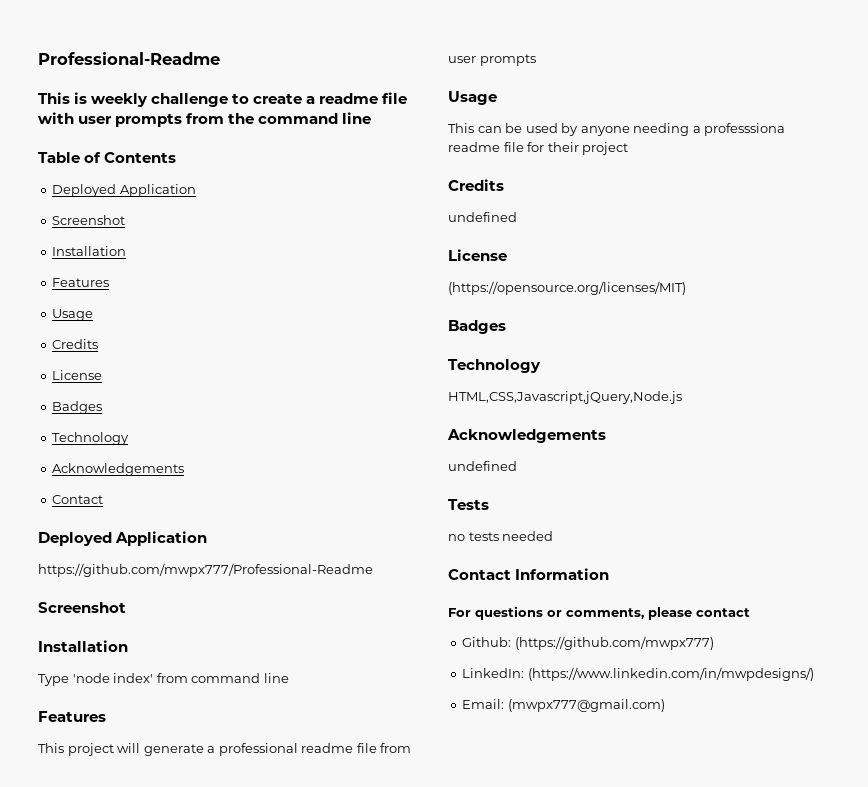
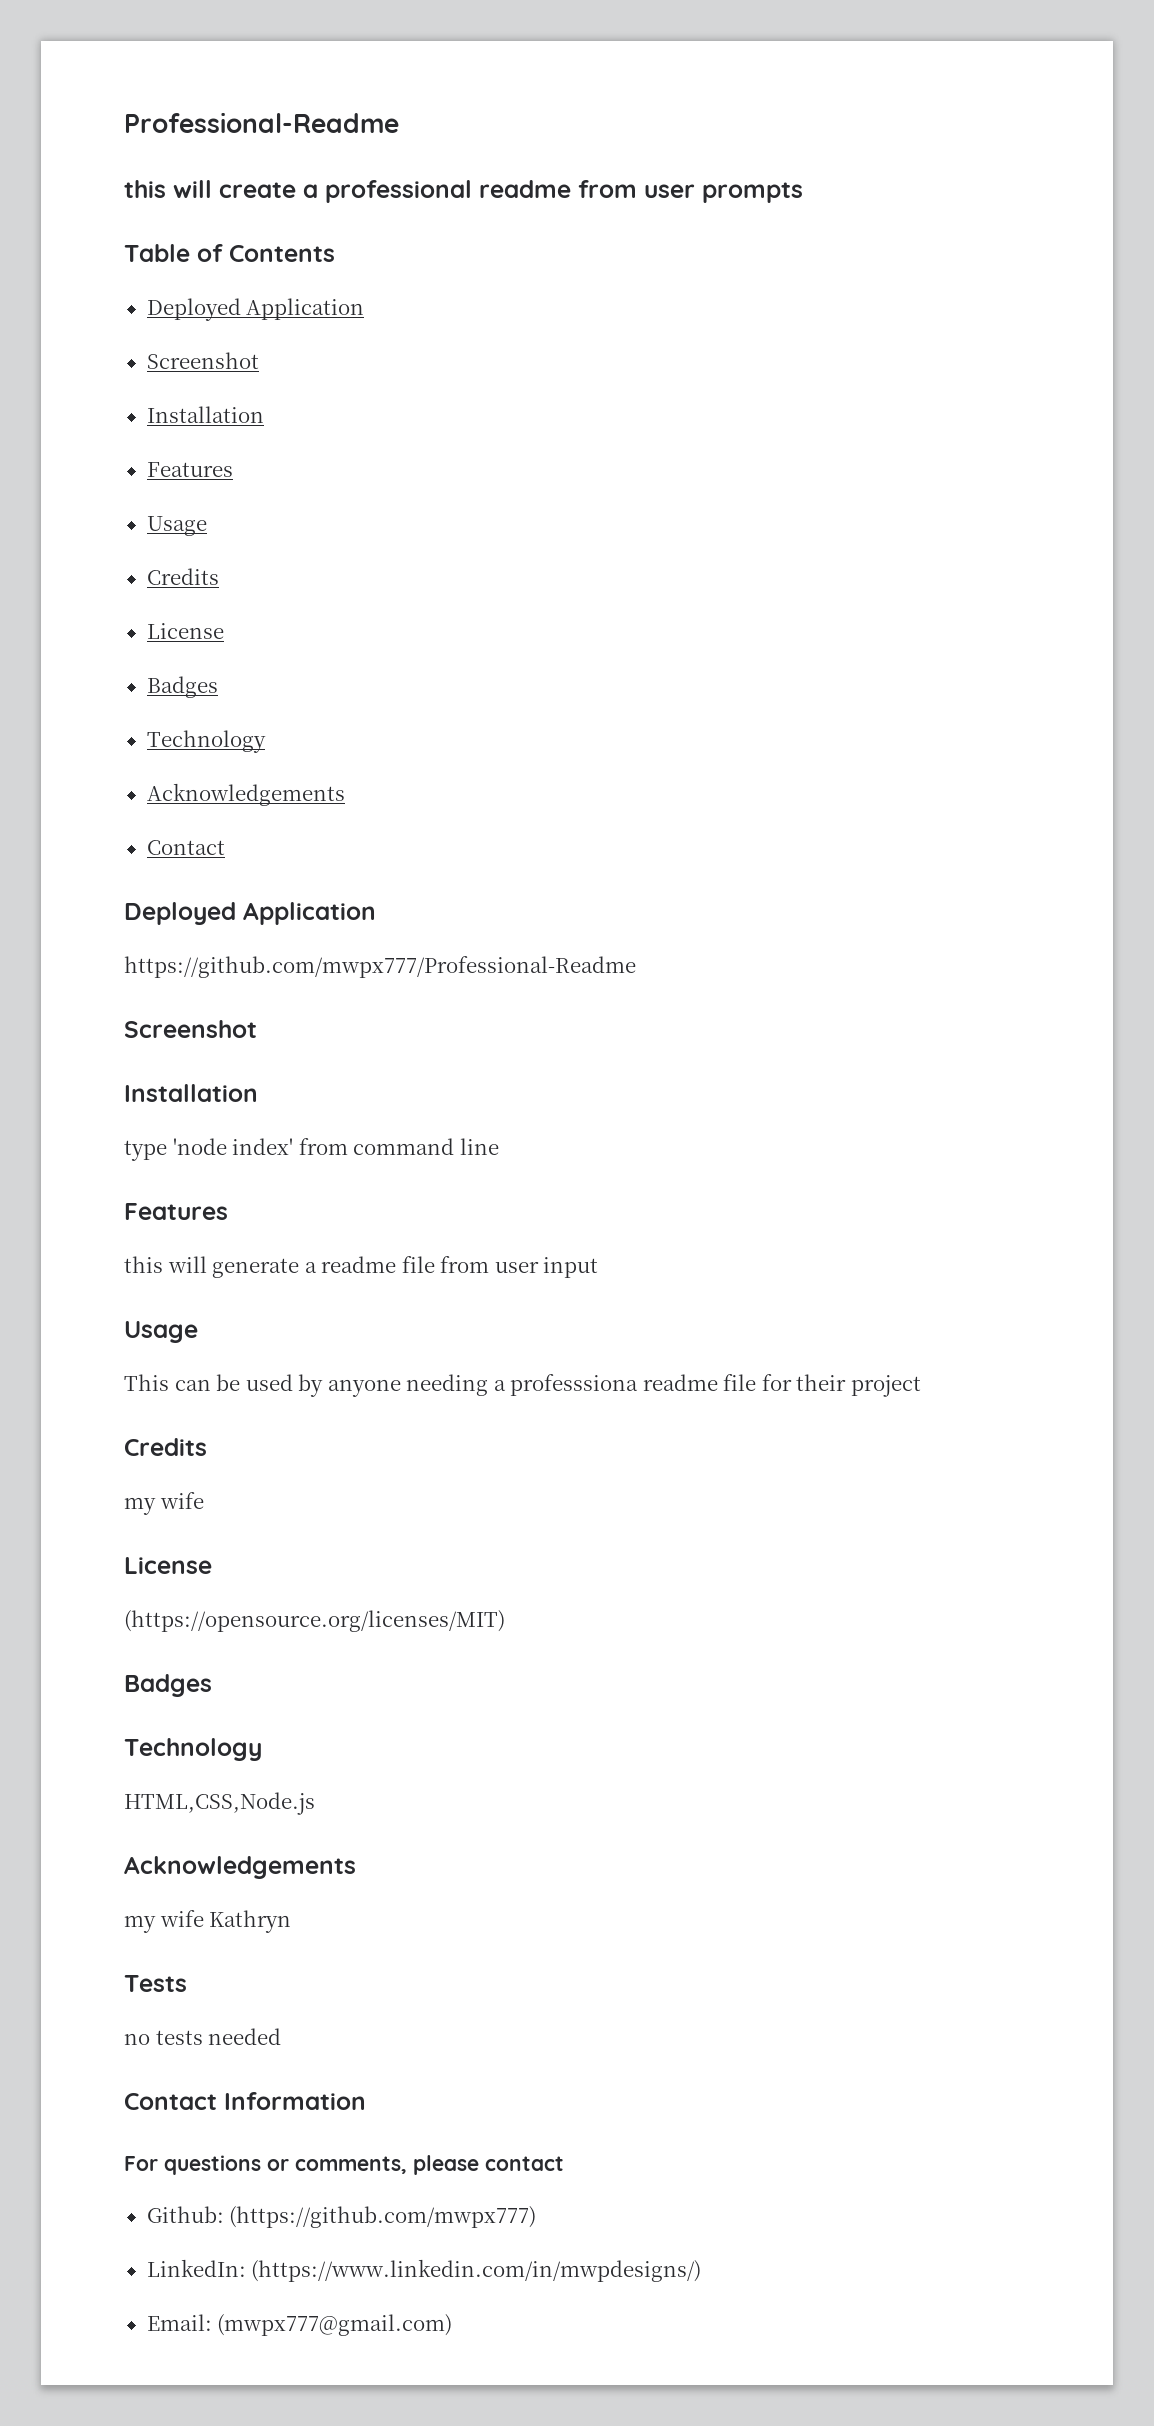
[38,92,408,107] [38,112,372,127] This is weekly challenge to create a readme file with user prompts from the command line -> [124,180,803,203] this will create a professional readme from user prompts
[38,674,69,686] Type -> [124,1140,167,1161] type
[38,743,114,756] This project -> [124,1256,163,1273] this
[218,743,298,756] professional -> (317, 1267) none
[479,54,536,66] prompts -> [543,1257,599,1278] input
[448,212,517,222] undefined -> [124,1492,204,1515] my wife
[448,391,682,404] [447,429,606,443] [448,461,517,471] HTML,CSS,Javascript,jQuery,Node.js // Acknowledgements // undefined -> [124,1792,315,1815] [124,1856,356,1879] [124,1910,292,1933] HTML,CSS,Node.js // Acknowledgements // my wife Kathryn

